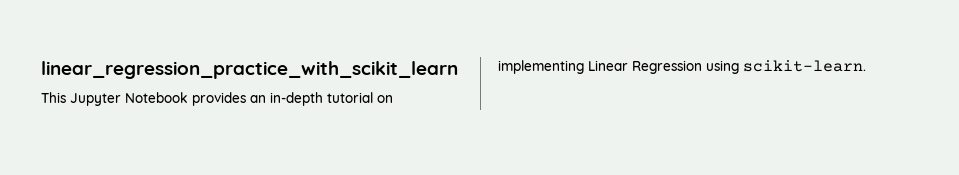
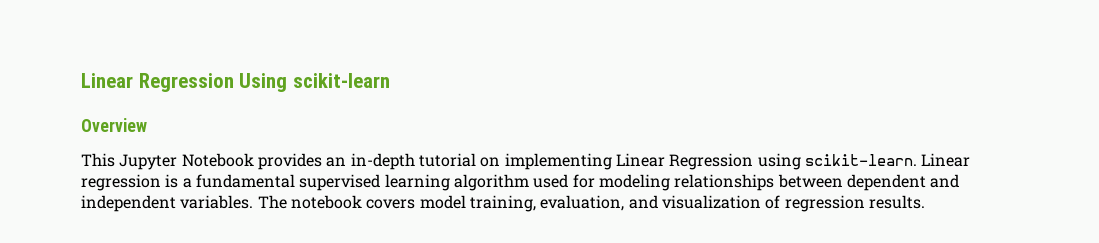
[41,61,458,79] linear_regression_practice_with_scikit_learn -> [81,73,390,92] [81,118,147,132] Linear Regression Using scikit-learn // Overview
(866, 66) none -> [921,153,971,167] [81,174,960,191] [81,195,925,212] Linear regression is a fundamental supervised learning algorithm used for modeling relationships between dependent and independent variables. The notebook covers model training, evaluation, and visualization of regression results.

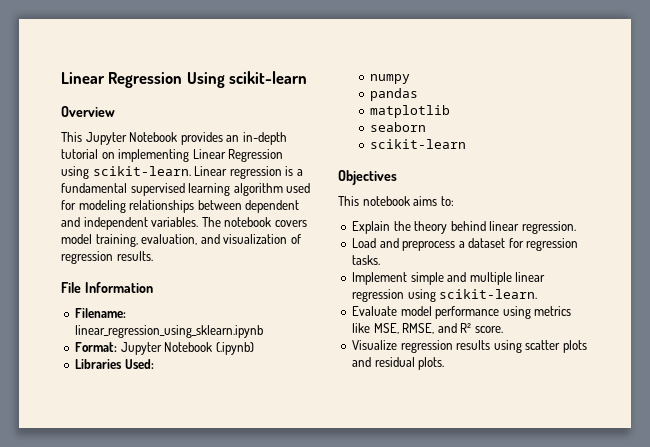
(925, 202) none -> [61,282,153,293] [75,308,127,318] [75,325,264,338] [75,342,254,355] [75,359,154,369] [370,74,411,84] [370,88,419,101] [370,105,451,118] [370,122,427,132] [370,139,467,149] [338,170,397,185] [338,196,454,206] [352,221,576,234] [352,238,579,251] [352,255,381,265] [352,272,546,285] [352,289,538,302] [352,306,572,319] [352,323,503,334] [352,340,587,353] [352,357,445,370] // File Information // Filename: linear_regression_using_sklearn.ipynb // Format: Jupyter Notebook (.ipynb) // Libraries Used: // numpy // pandas // matplotlib // seaborn // scikit-learn // Objectives // This notebook aims to: // Explain the theory behind linear regression. // Load and preprocess a dataset for regression tasks. // Implement simple and multiple linear regression using scikit-learn. // Evaluate model performance using metrics like MSE, RMSE, and R² score. // Visualize regression results using scatter plots and residual plots.

